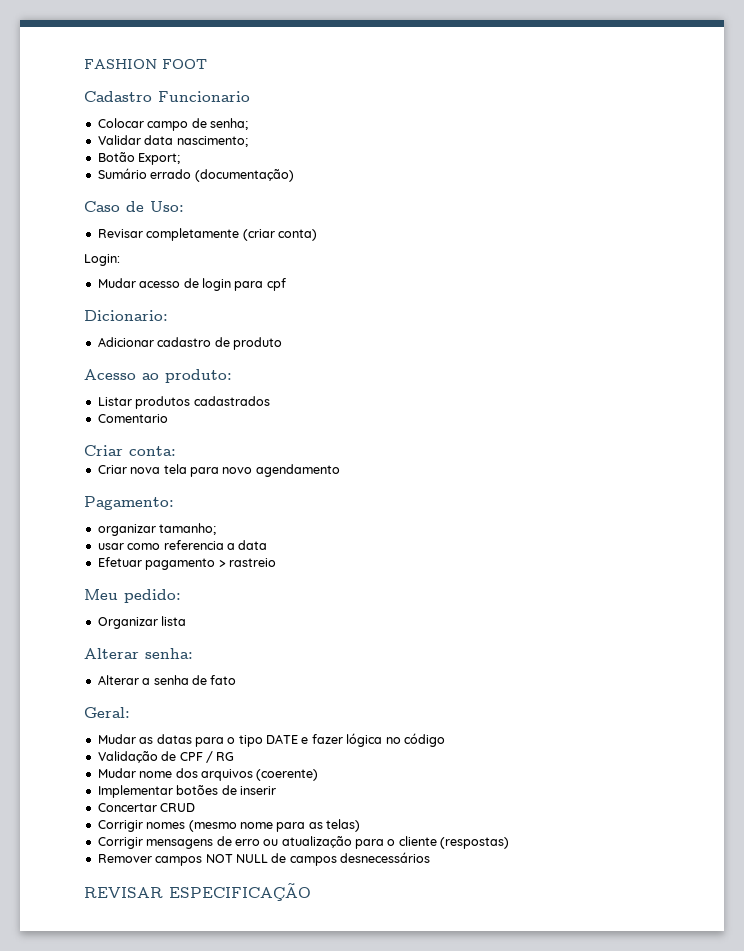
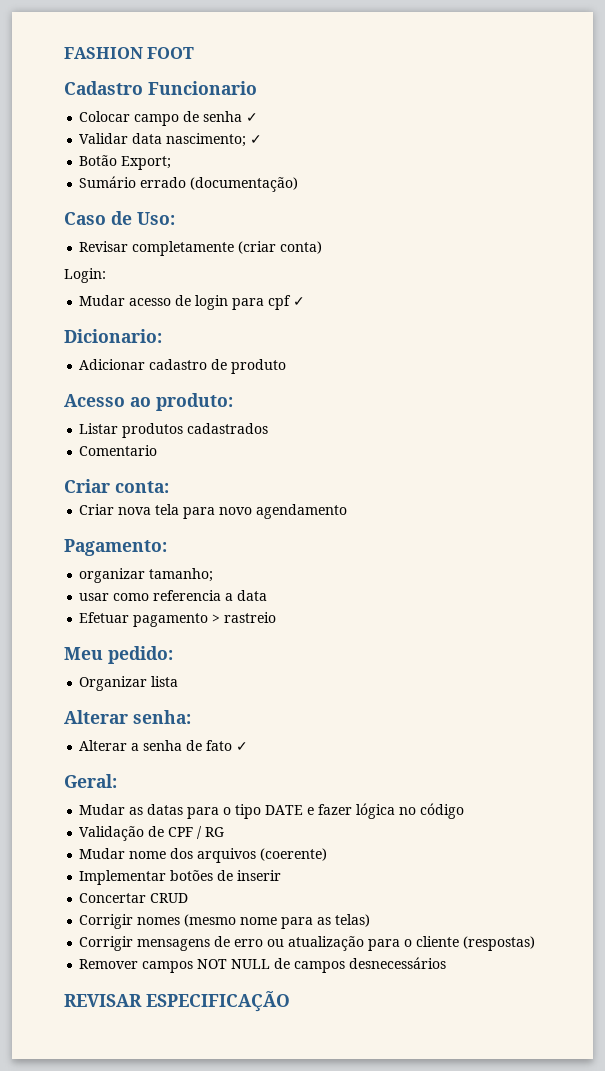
[209,118,248,130] senha; -> [203,111,259,122] senha ✓
(248, 141) none -> [250,135,263,144] ✓
(286, 284) none -> [293,297,306,306] ✓
(237, 680) none -> [236,742,249,751] ✓

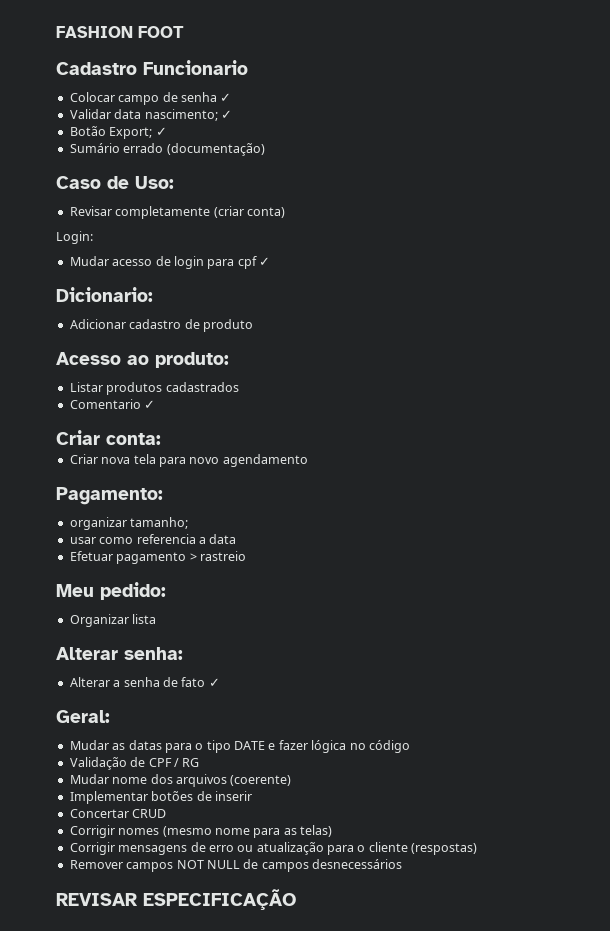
(172, 163) none -> [155,127,167,136] ✓
(158, 450) none -> [144,400,156,409] ✓

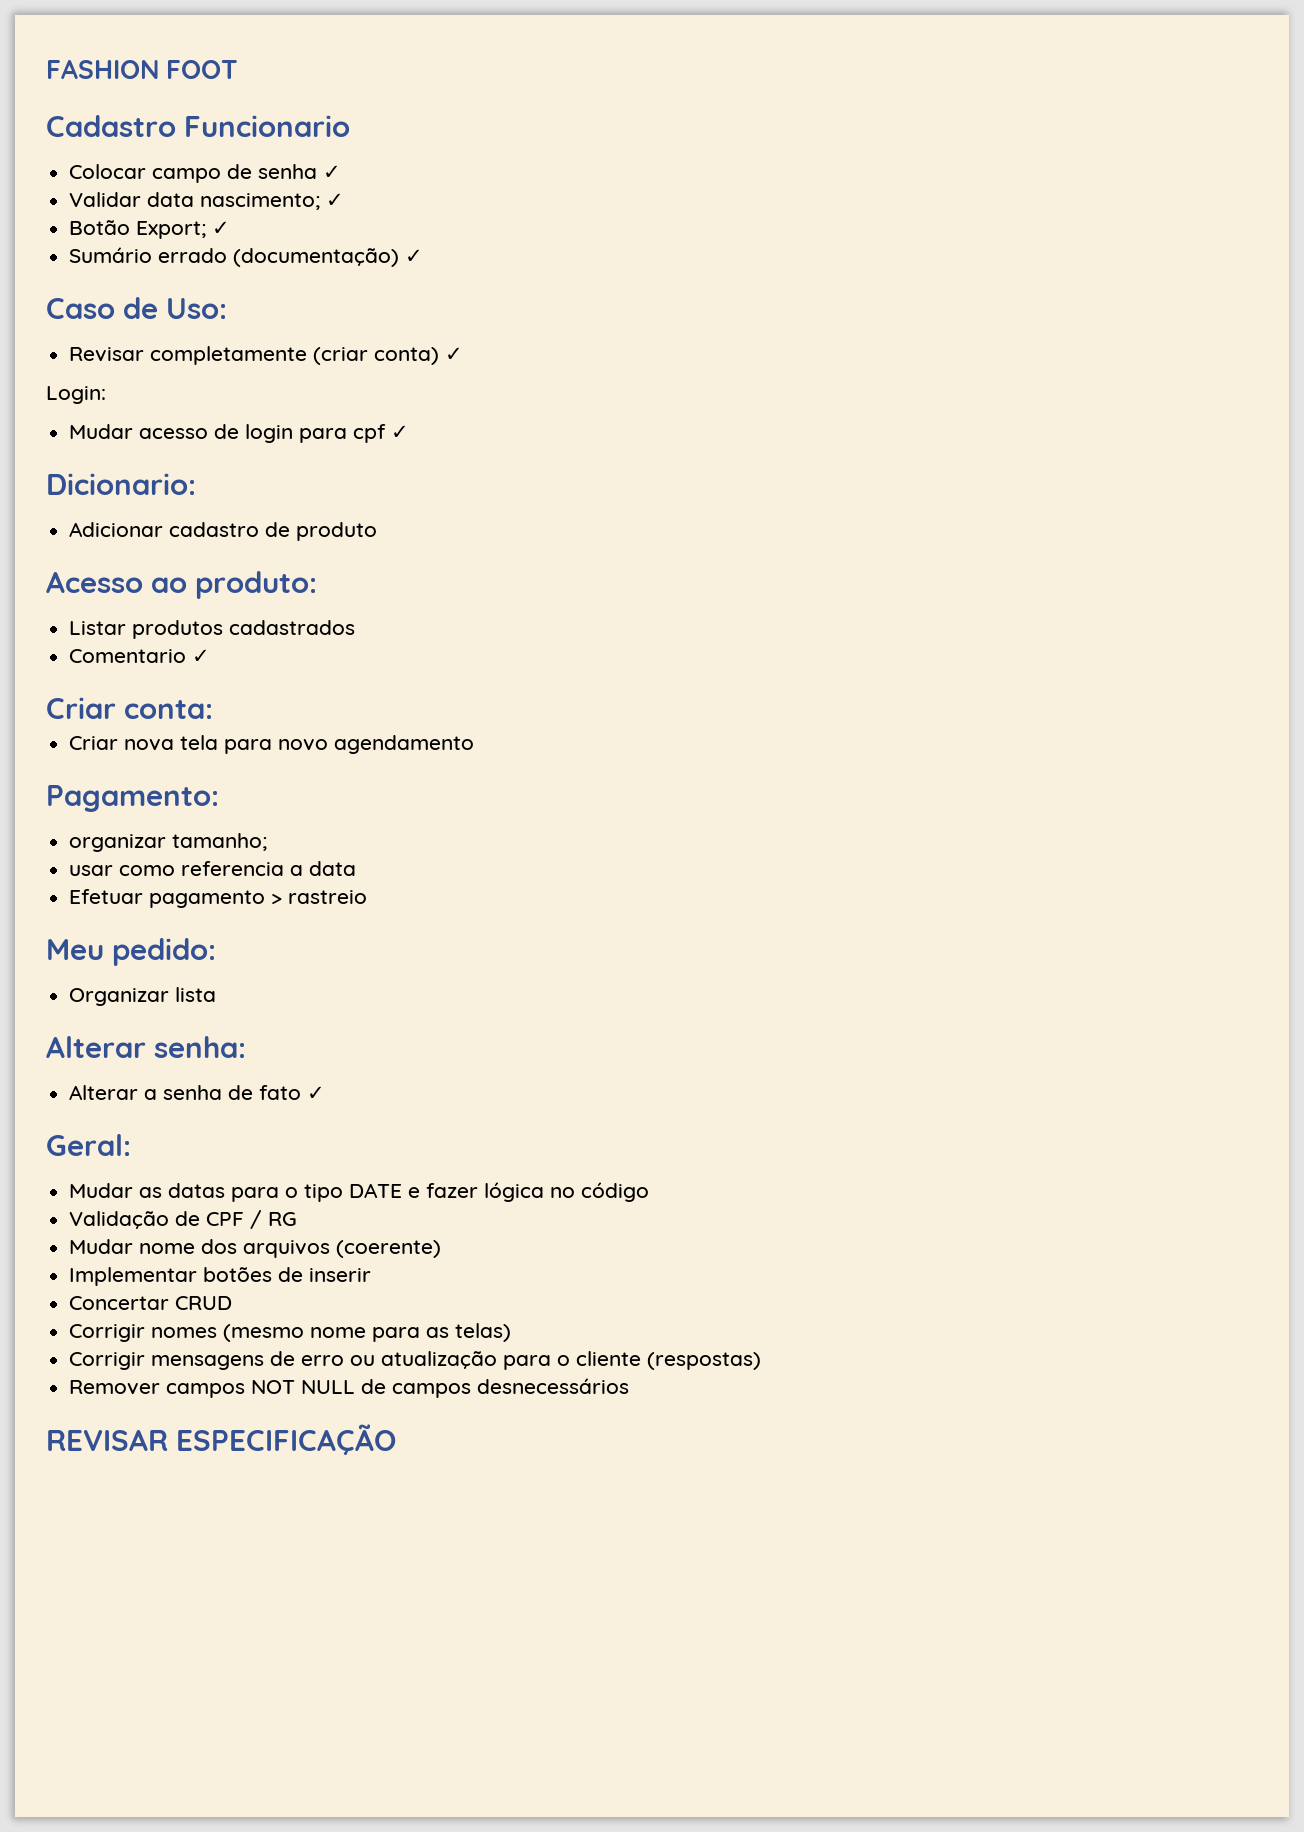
(265, 149) none -> [405,249,424,263] ✓
(285, 212) none -> [445,347,464,361] ✓

